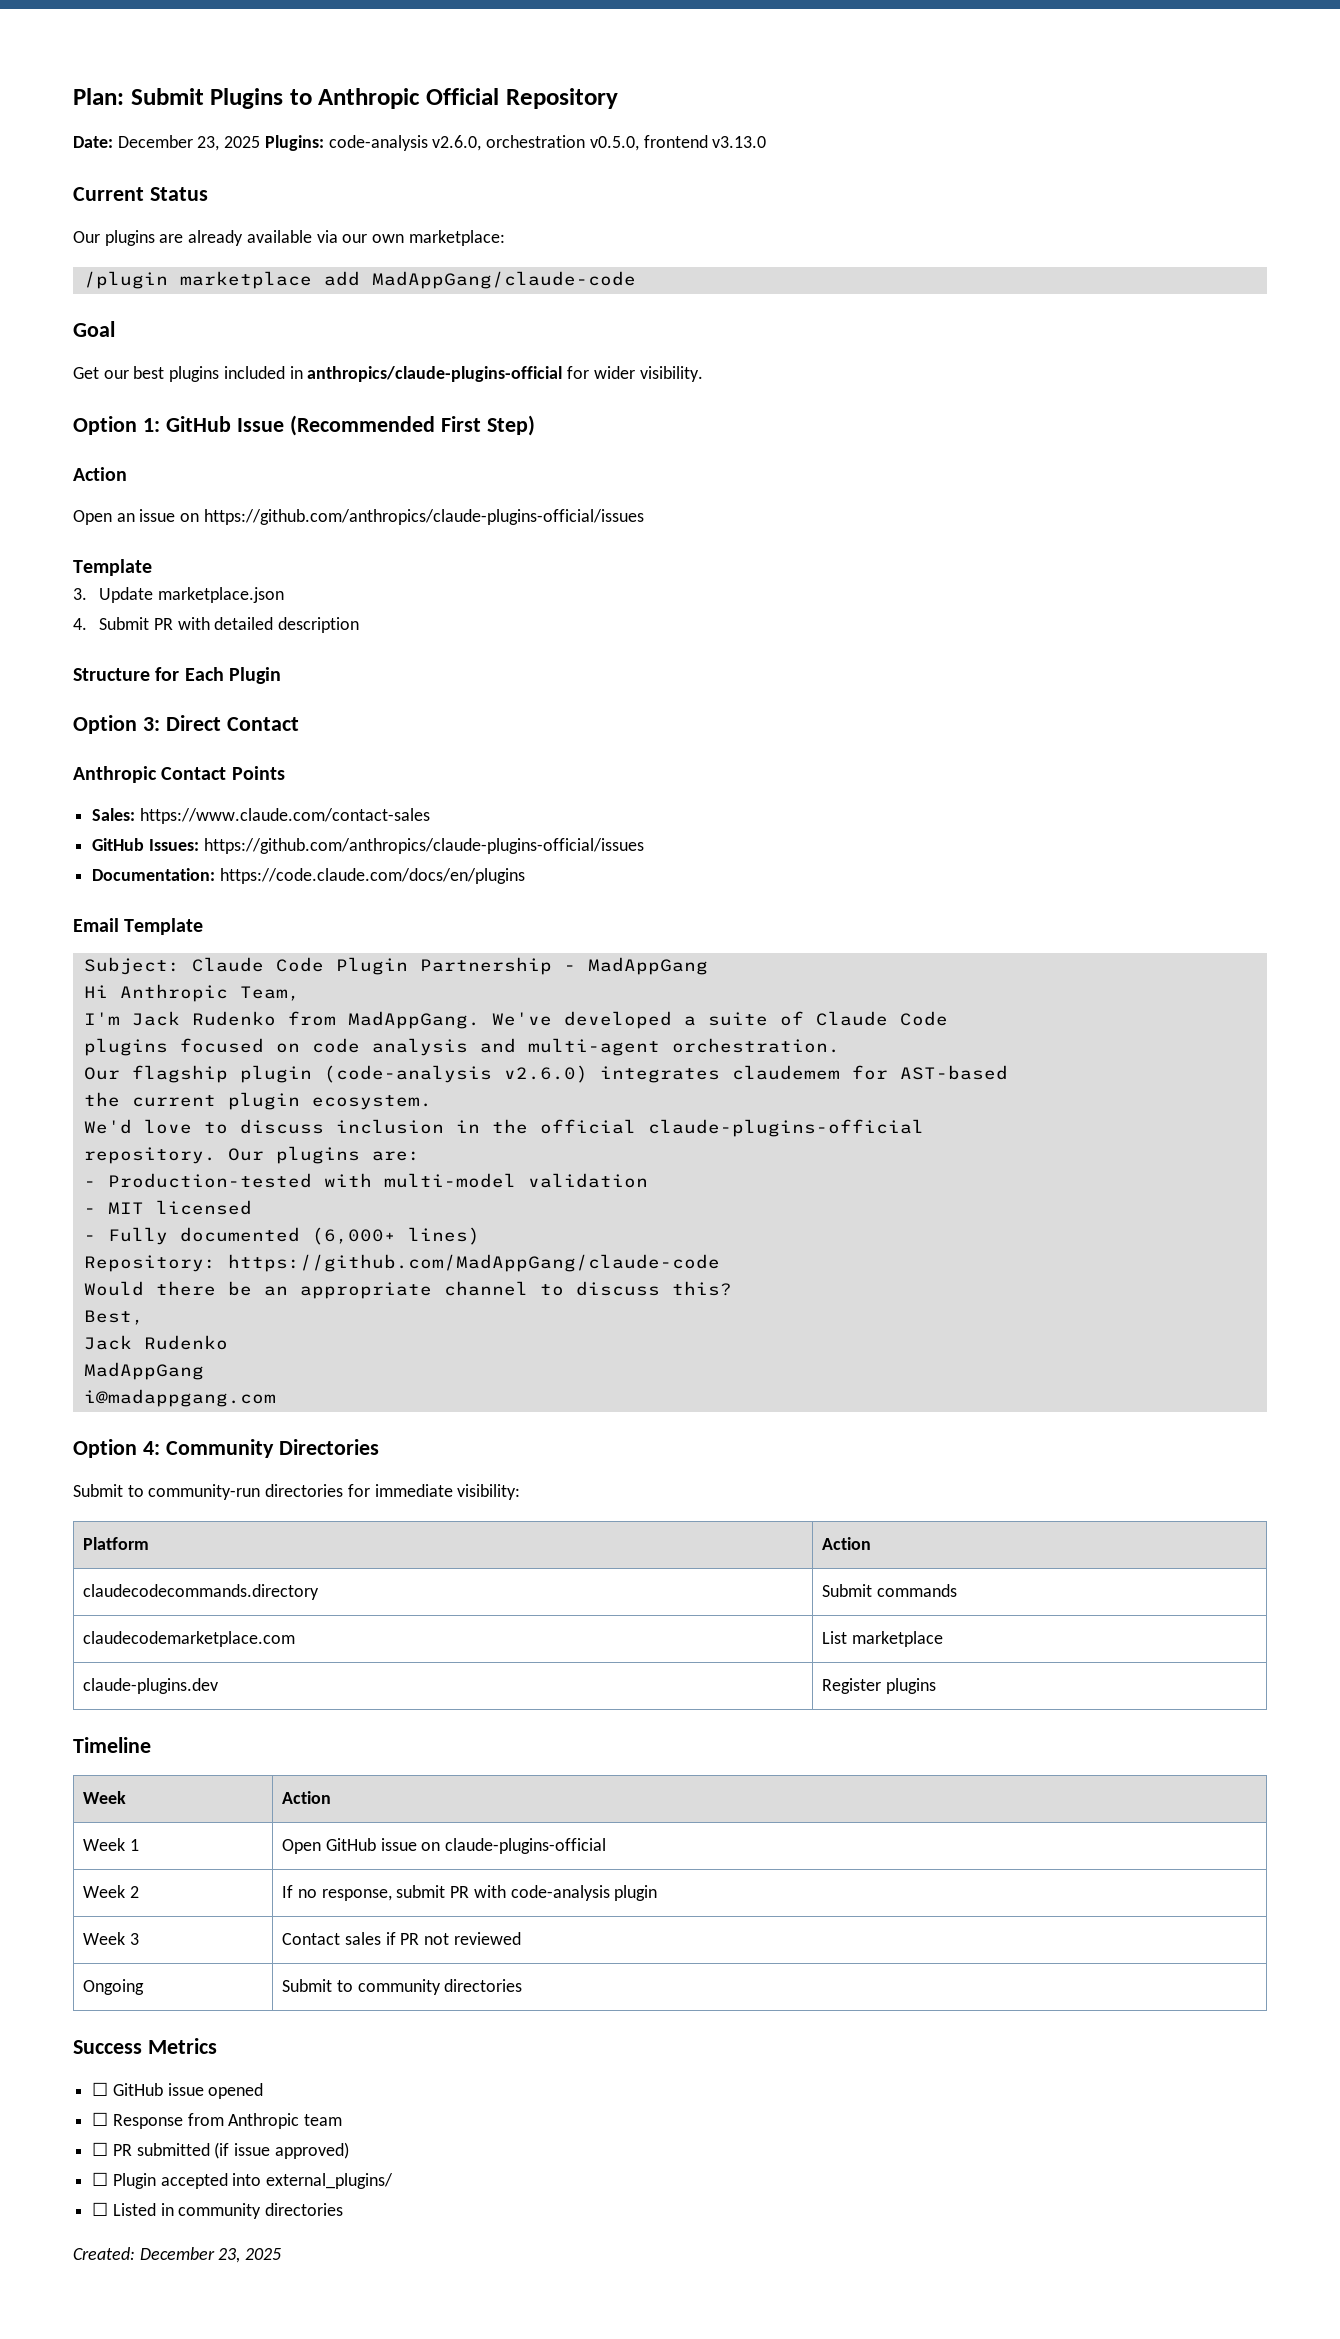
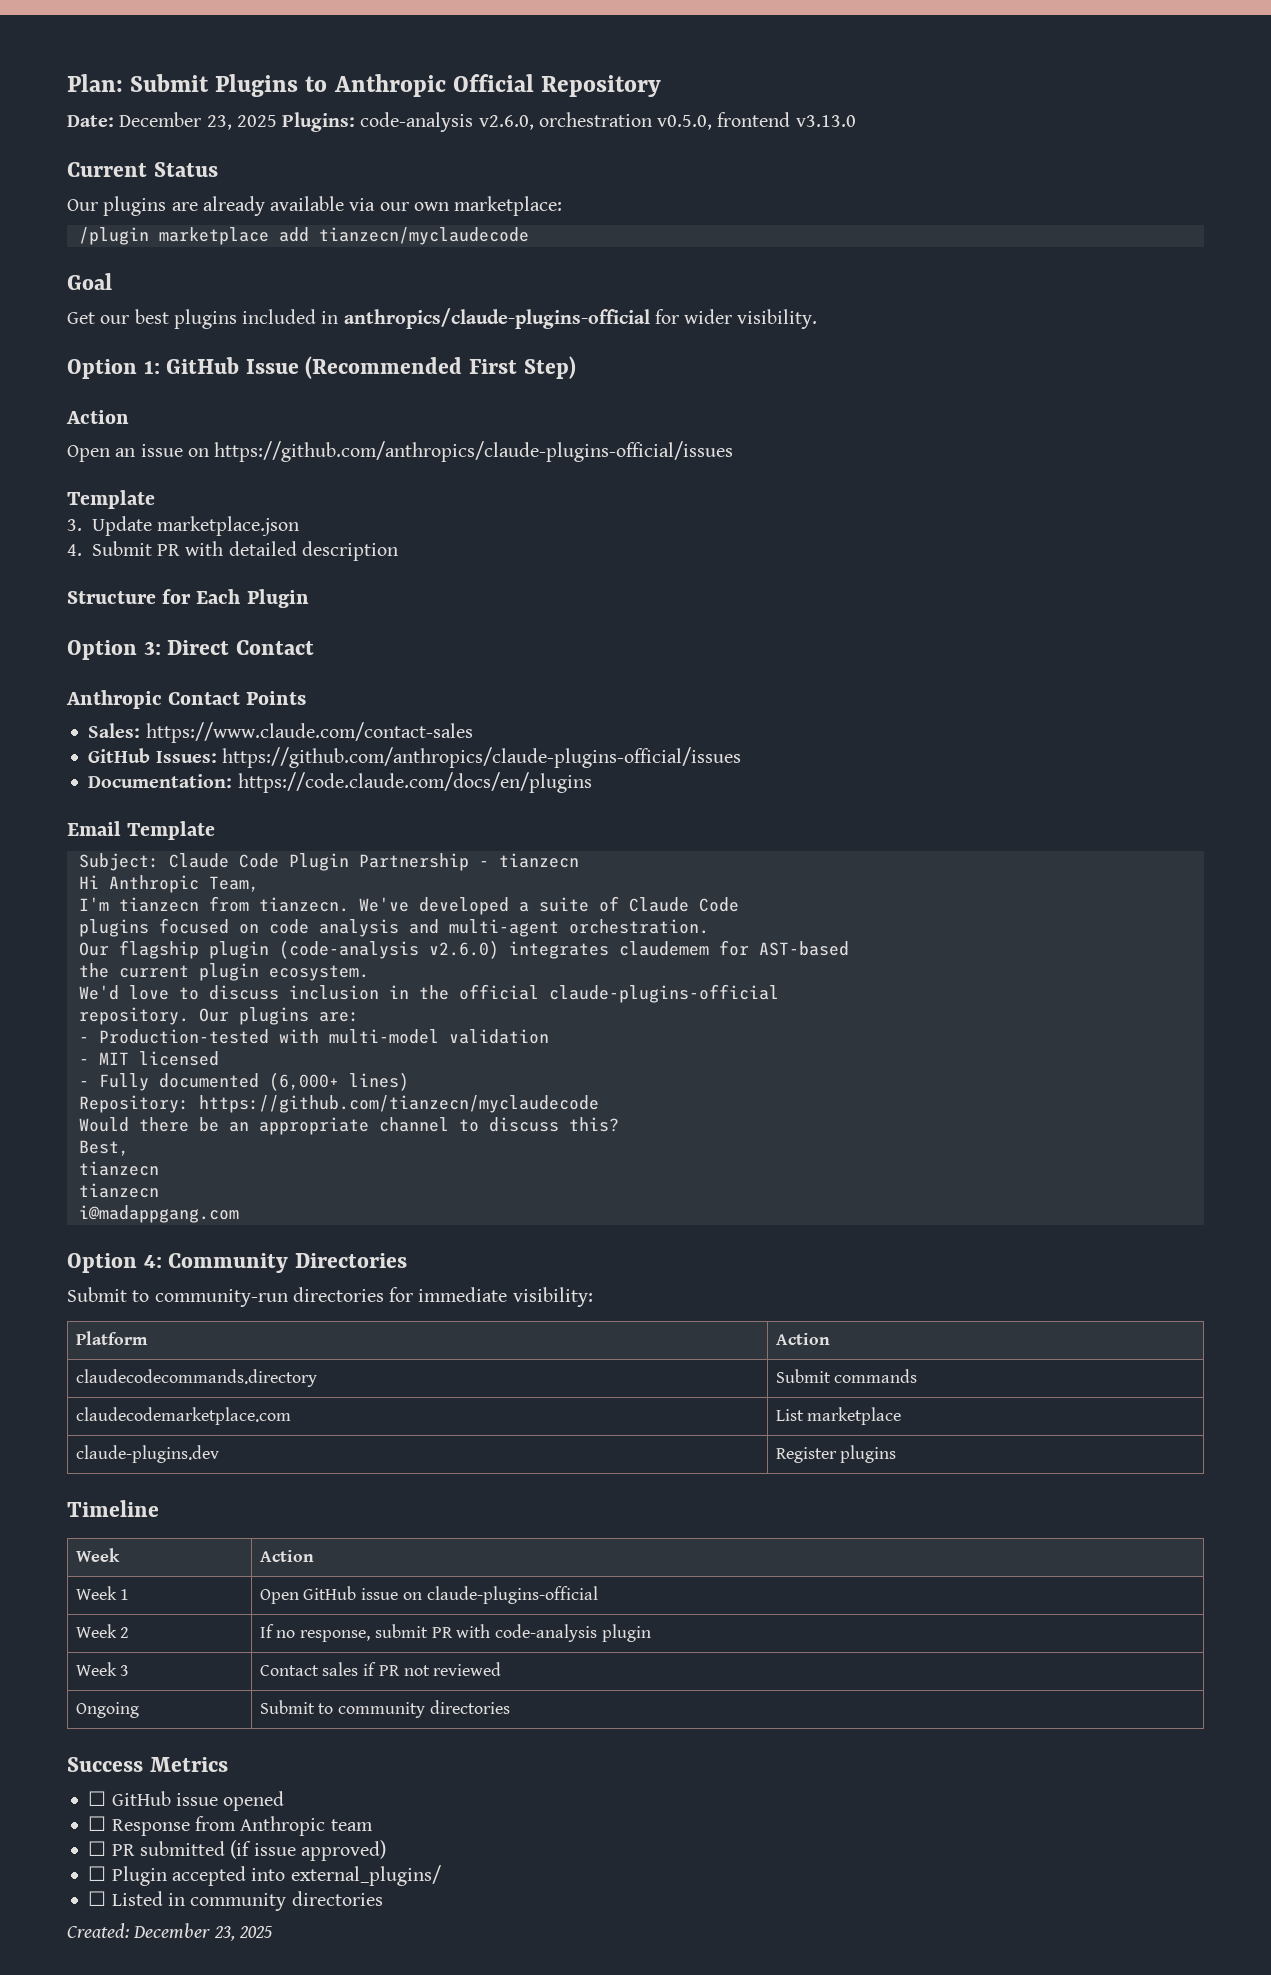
[371,271,636,289] MadAppGang/claude-code -> [318,227,529,245] tianzecn/myclaudecode
[587,957,708,975] MadAppGang -> [498,853,579,868] tianzecn
[131,1011,480,1029] Jack Rudenko from MadAppGang. -> [118,896,349,912] tianzecn from tianzecn.
[227,1254,720,1272] https://github.com/MadAppGang/claude-code -> [198,1095,599,1113] https://github.com/tianzecn/myclaudecode
[83,1335,228,1350] [83,1362,204,1380] Jack Rudenko // MadAppGang -> [78,1161,159,1176] [78,1183,159,1198] tianzecn // tianzecn

